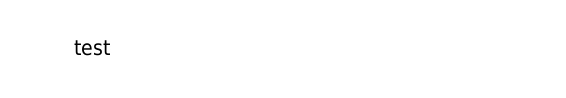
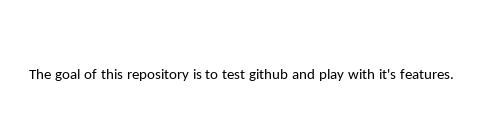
[74,40,110,56] test -> [29,69,454,81] The goal of this repository is to test github and play with it's features.

